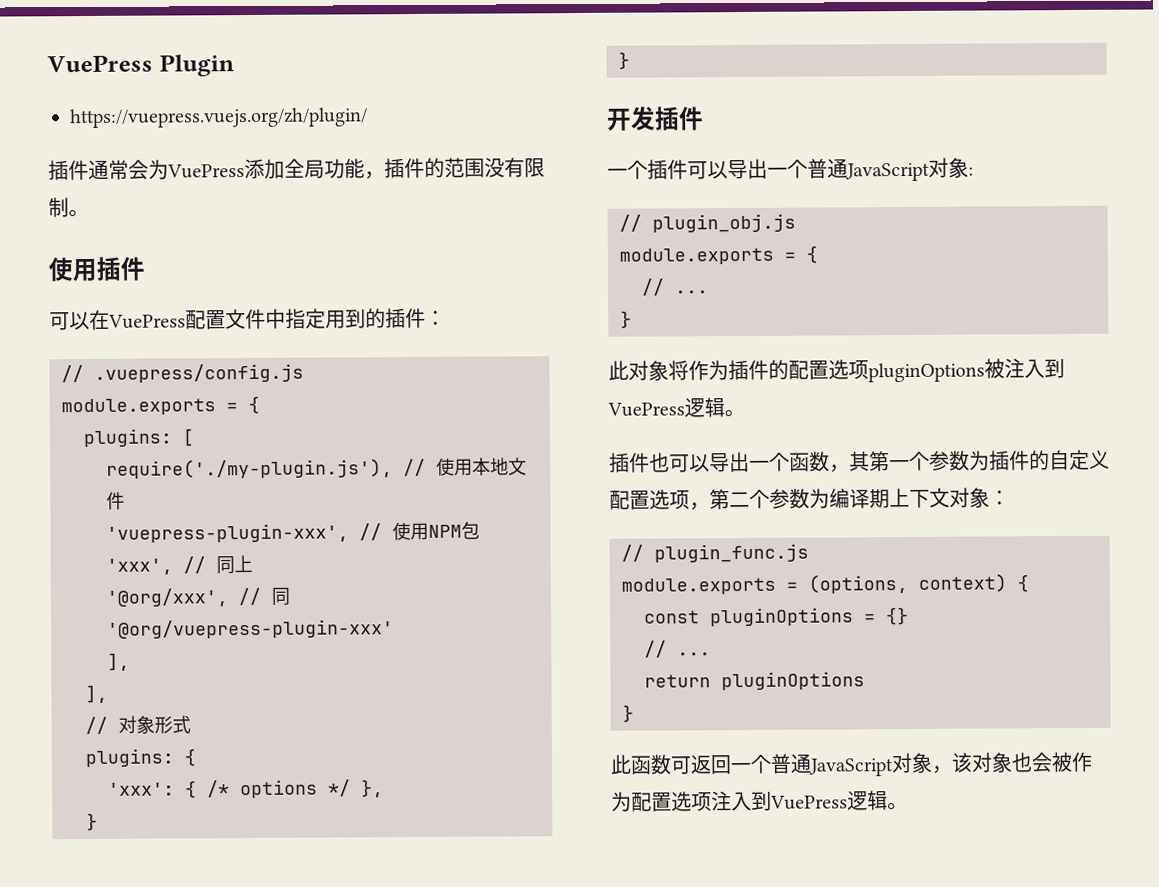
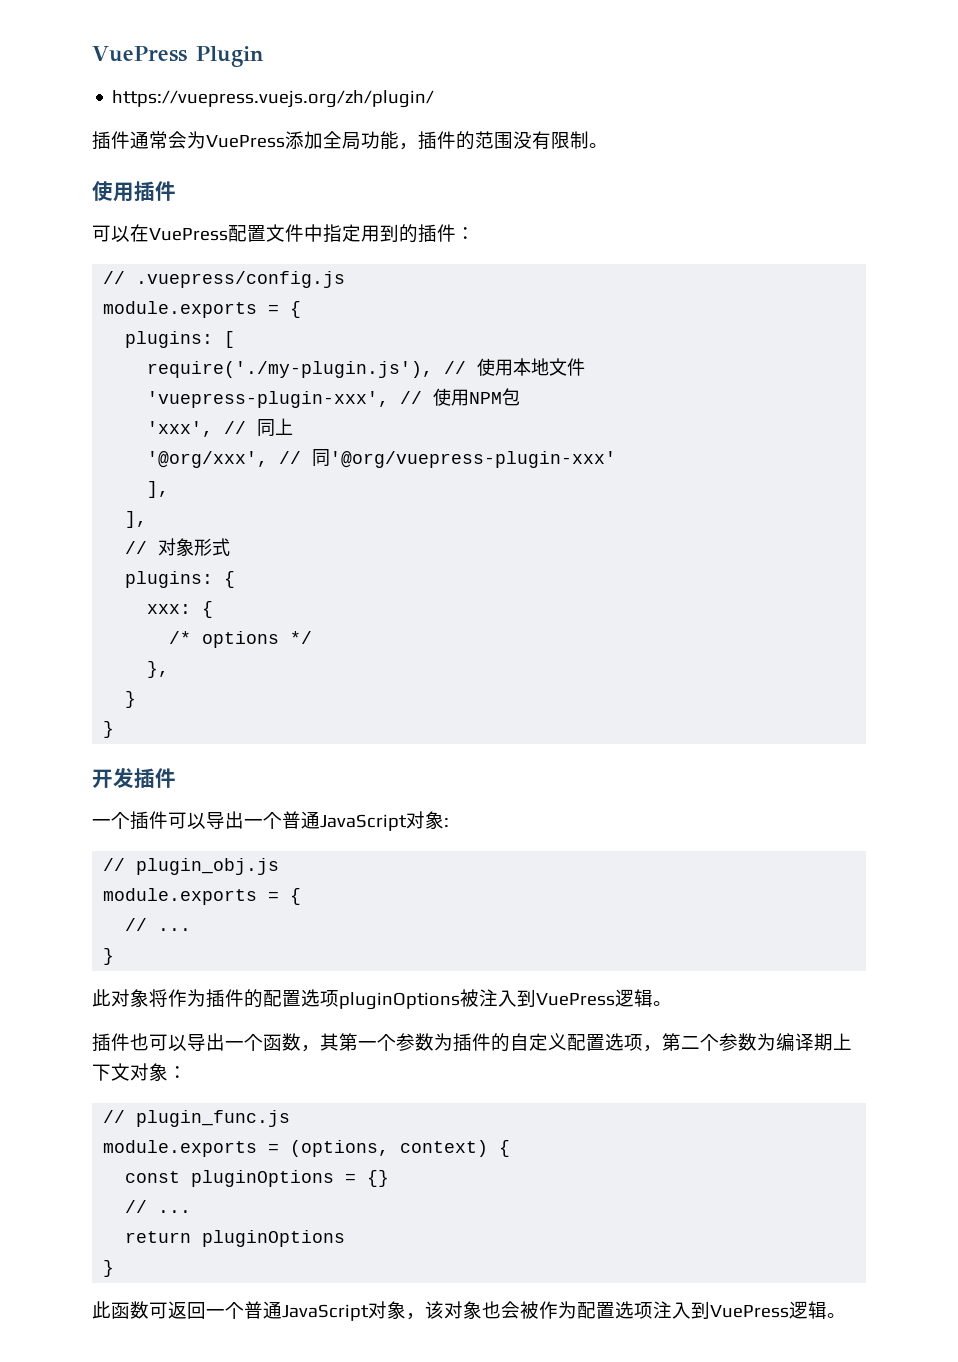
[108,780,197,799] 'xxx': { -> [147,601,214,618] xxx: { //
(351, 788) none -> (313, 637) //

